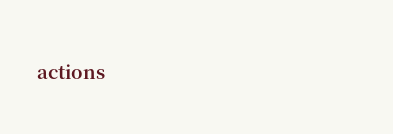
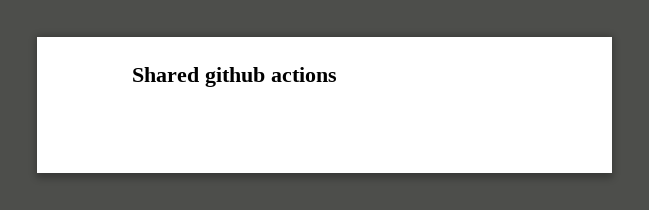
(37, 71) none -> [132,67,265,87] Shared github

